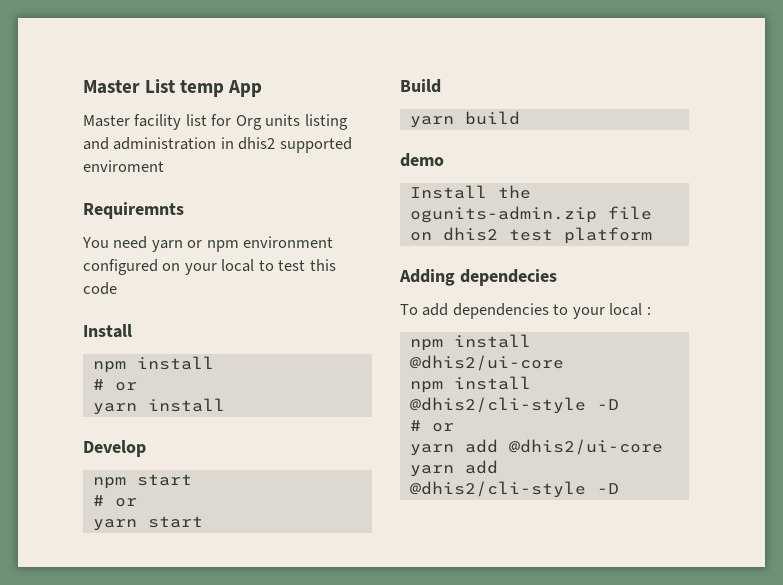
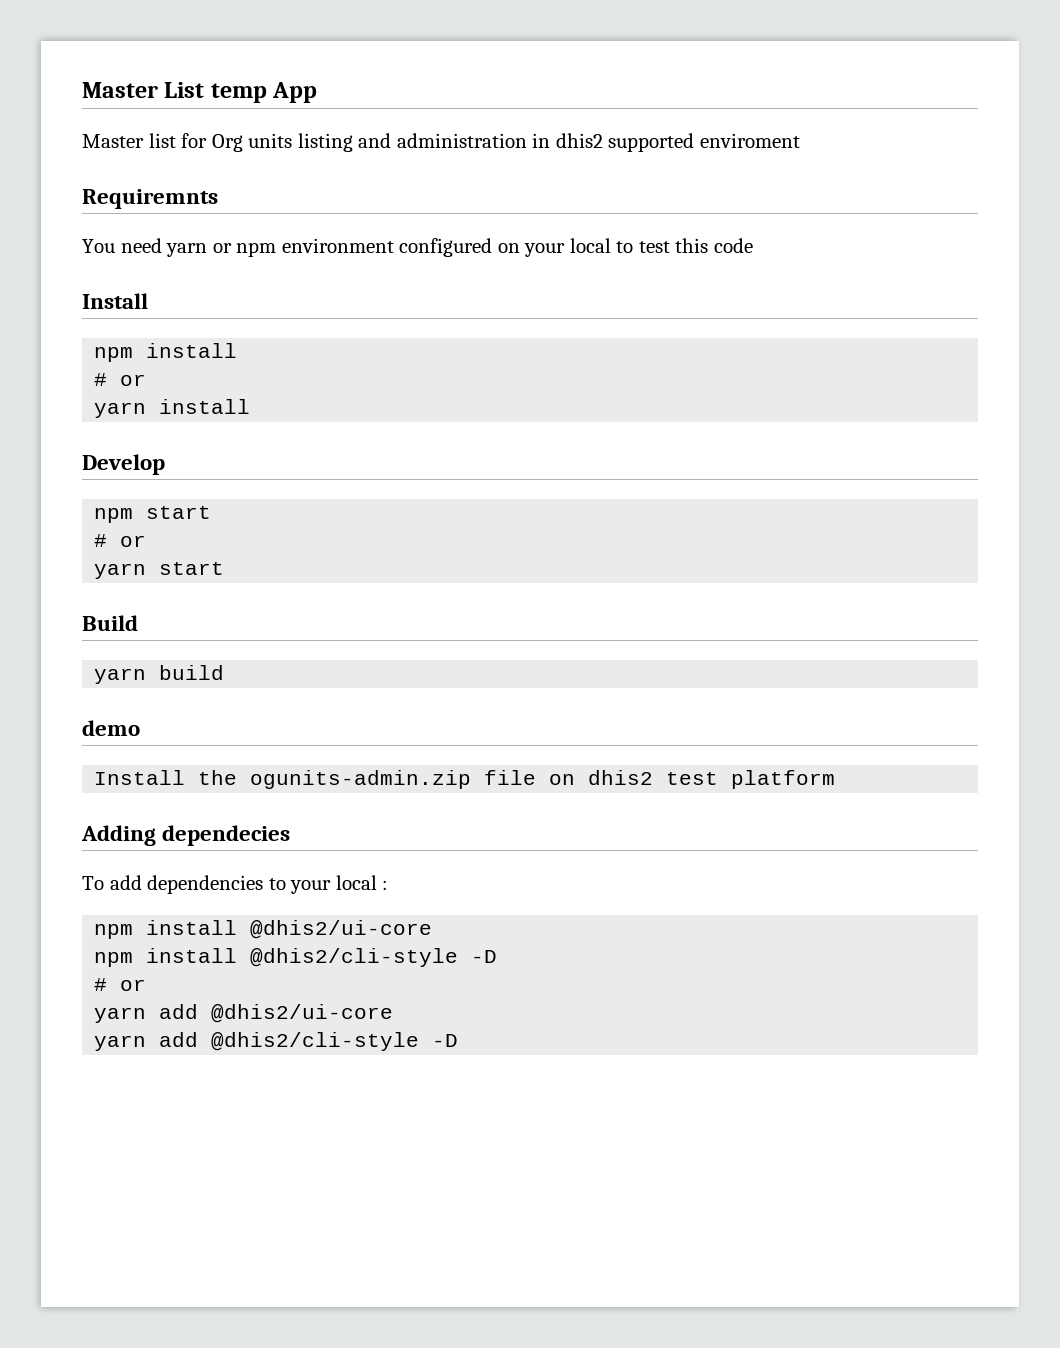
[134,114,182,130] facility -> (144, 141) none

